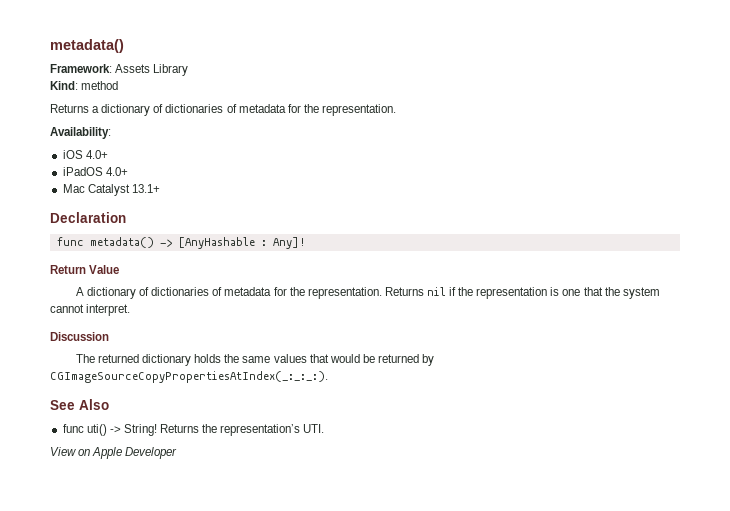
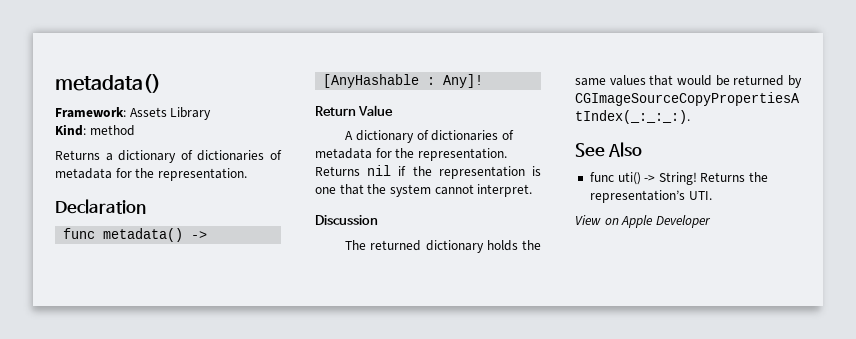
[50,127,111,139] [62,150,108,159] [62,167,128,176] [62,184,160,196] // Availability: // iOS 4.0+ // iPadOS 4.0+ // Mac Catalyst 13.1+ -> (247, 174) none

